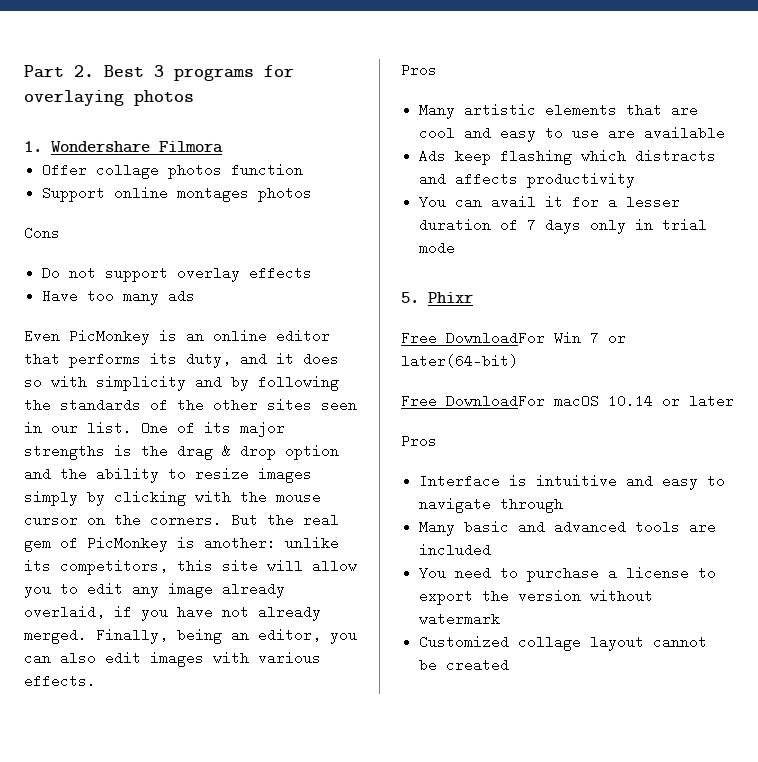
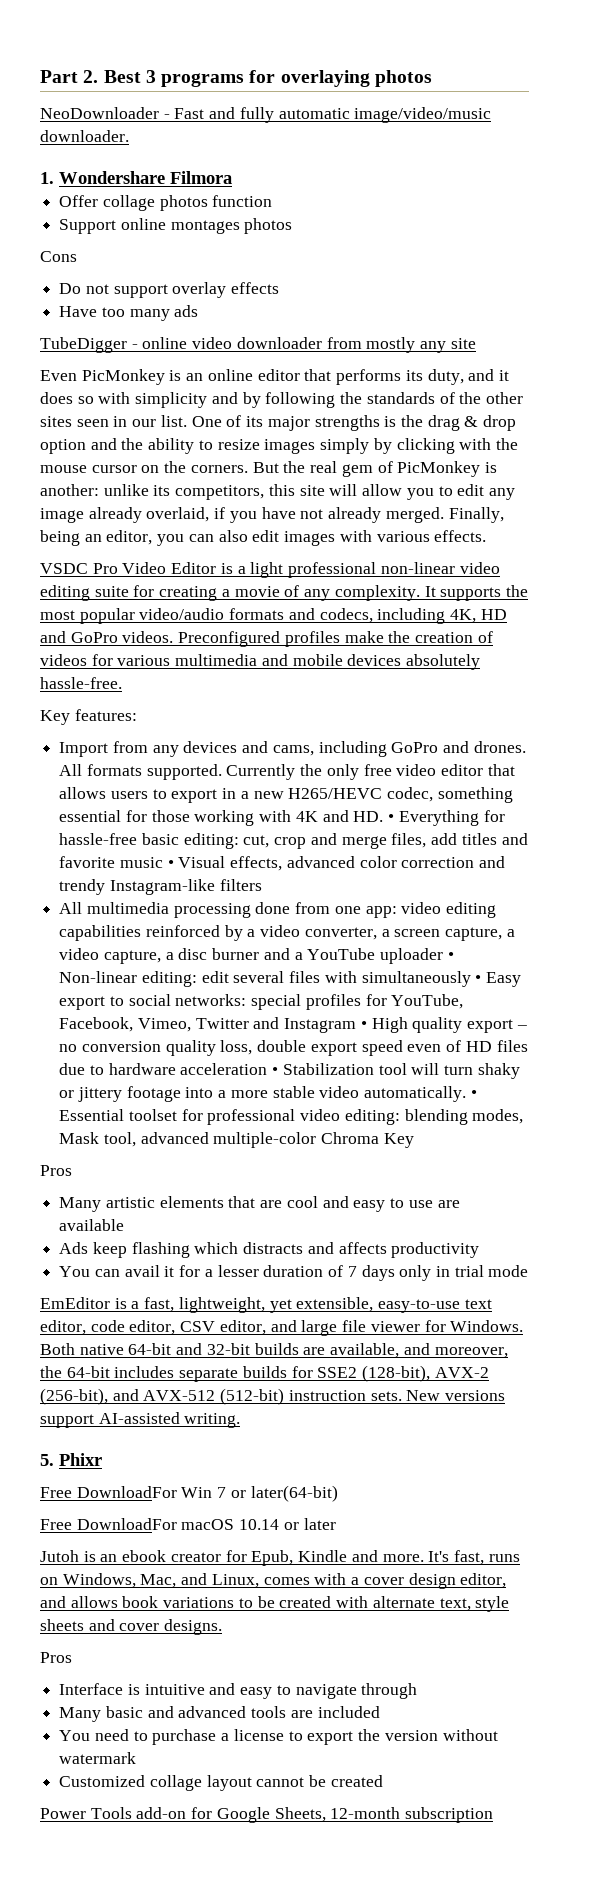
(194, 98) none -> [40,107,492,123] [40,130,129,142] // NeoDownloader - Fast and fully automatic image/video/music downloader.
(196, 296) none -> [40,337,476,353] // TubeDigger - online video downloader from mostly any site
(96, 681) none -> [40,562,500,578] [40,585,528,601] [40,608,507,624] [40,631,493,647] [40,654,481,670] [40,677,122,689] [40,709,137,725] [59,741,526,757] [59,764,515,780] [59,787,513,803] [59,810,505,826] [59,833,528,849] [59,856,506,871] [59,879,262,895] [59,902,497,918] [59,925,515,941] [59,948,454,964] [59,971,522,987] [59,994,464,1010] [59,1017,527,1033] [59,1040,528,1056] [59,1063,520,1079] [59,1086,477,1102] [59,1109,524,1125] [59,1132,414,1148] // VSDC Pro Video Editor is a light professional non-linear video editing suite for creating a movie of any complexity. It supports the most popular video/audio formats and codecs, including 4K, HD and GoPro videos. Preconfigured profiles make the creation of videos for various multimedia and mobile devices absolutely hassle-free. // Key features: // Import from any devices and cams, including GoPro and drones. All formats supported. Сurrently the only free video editor that allows users to export in a new H265/HEVC codec, something essential for those working with 4K and HD. • Everything for hassle-free basic editing: cut, crop and merge files, add titles and favorite music • Visual effects, advanced color correction and trendy Instagram-like filters // All multimedia processing done from one app: video editing capabilities reinforced by a video converter, a screen capture, a video capture, a disc burner and a YouTube uploader • Non-linear editing: edit several files with simultaneously • Easy export to social networks: special profiles for YouTube, Facebook, Vimeo, Twitter and Instagram • High quality export – no conversion quality loss, double export speed even of HD files due to hardware acceleration • Stabilization tool will turn shaky or jittery footage into a more stable video automatically. • Essential toolset for professional video editing: blending modes, Mask tool, advanced multiple-color Chroma Key
(456, 248) none -> [40,1297,492,1313] [40,1320,524,1336] [40,1343,508,1358] [40,1365,489,1382] [40,1388,506,1405] [40,1412,241,1428] // EmEditor is a fast, lightweight, yet extensible, easy-to-use text editor, code editor, CSV editor, and large file viewer for Windows. Both native 64-bit and 32-bit builds are available, and moreover, the 64-bit includes separate builds for SSE2 (128-bit), AVX-2 (256-bit), and AVX-512 (512-bit) instruction sets. New versions support AI-assisted writing.
(734, 401) none -> [40,1550,520,1566] [40,1573,507,1589] [40,1596,510,1612] [40,1619,223,1635] // Jutoh is an ebook creator for Epub, Kindle and more. It's fast, runs on Windows, Mac, and Linux, comes with a cover design editor, and allows book variations to be created with alternate text, style sheets and cover designs.
(510, 665) none -> [40,1807,494,1823] // Power Tools add-on for Google Sheets, 12-month subscription

